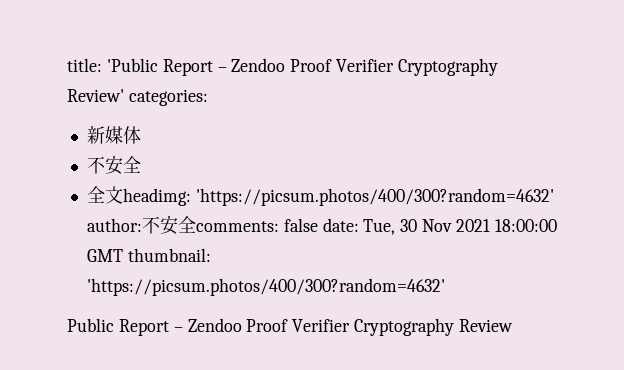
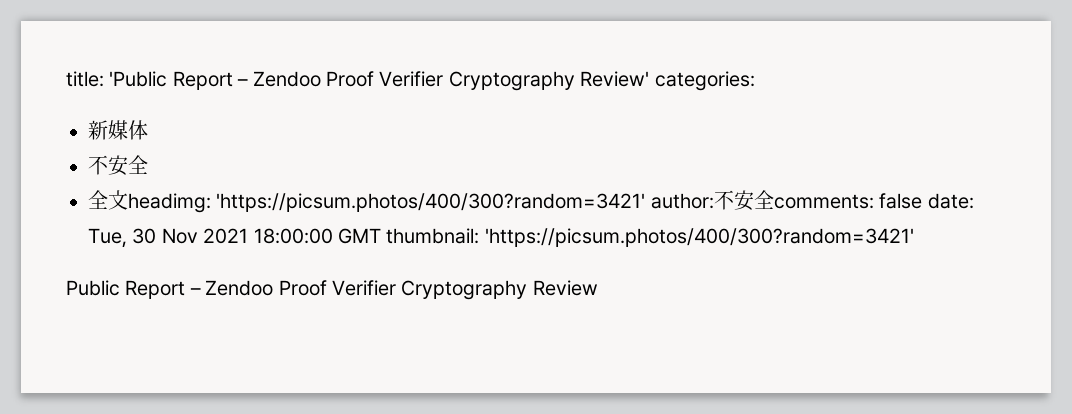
[195,188,554,206] 'https://picsum.photos/400/300?random=4632' -> [216,193,646,212] 'https://picsum.photos/400/300?random=3421'
[86,278,445,296] 'https://picsum.photos/400/300?random=4632' -> [484,228,914,247] 'https://picsum.photos/400/300?random=3421'

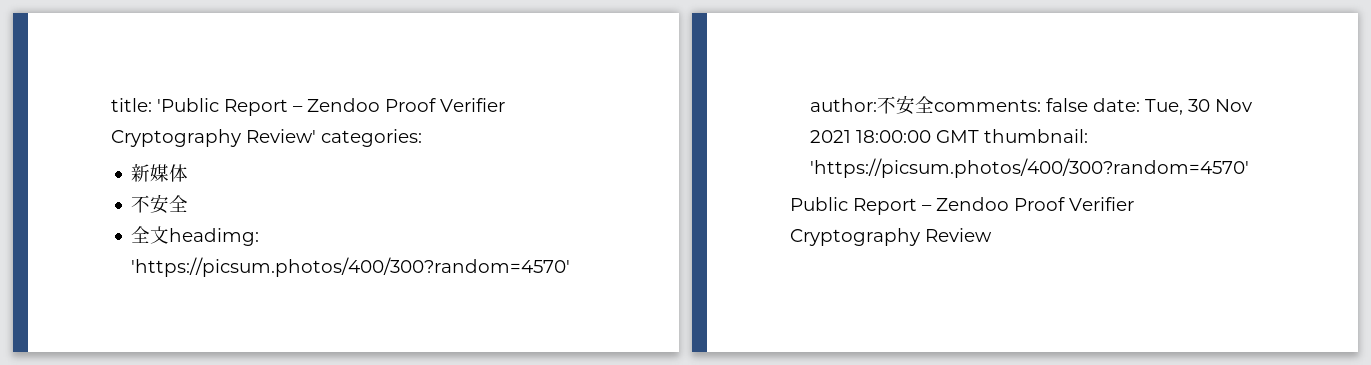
[216,193,646,212] 'https://picsum.photos/400/300?random=3421' -> [131,257,571,277] 'https://picsum.photos/400/300?random=4570'
[484,228,914,247] 'https://picsum.photos/400/300?random=3421' -> [810,158,1250,178] 'https://picsum.photos/400/300?random=4570'

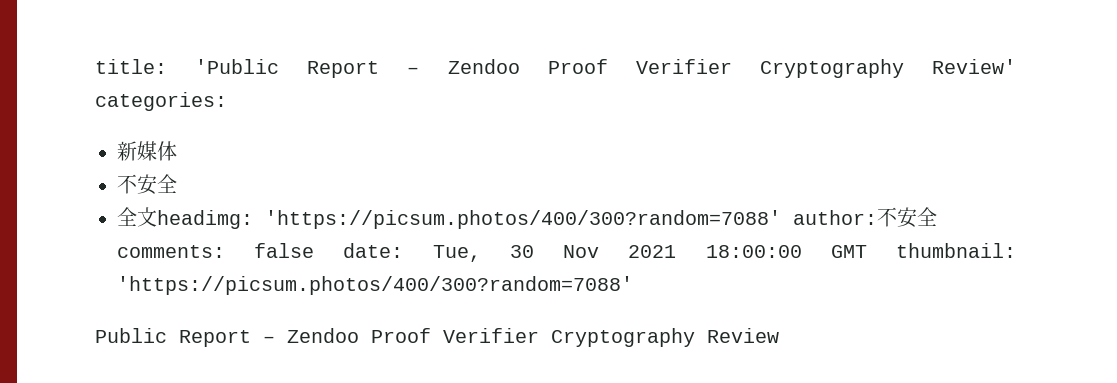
[131,257,571,277] 'https://picsum.photos/400/300?random=4570' -> [265,210,781,229] 'https://picsum.photos/400/300?random=7088'
[810,158,1250,178] 'https://picsum.photos/400/300?random=4570' -> [117,276,633,295] 'https://picsum.photos/400/300?random=7088'

